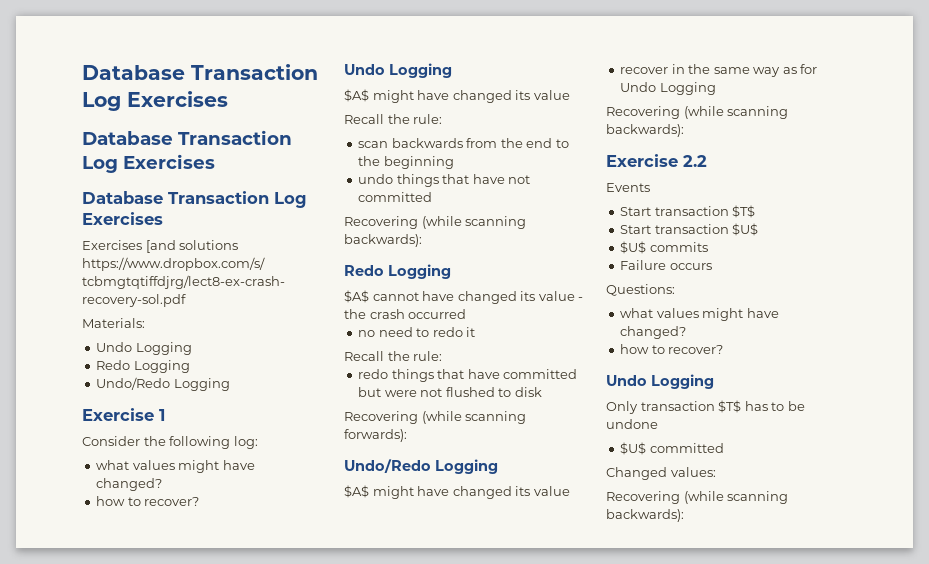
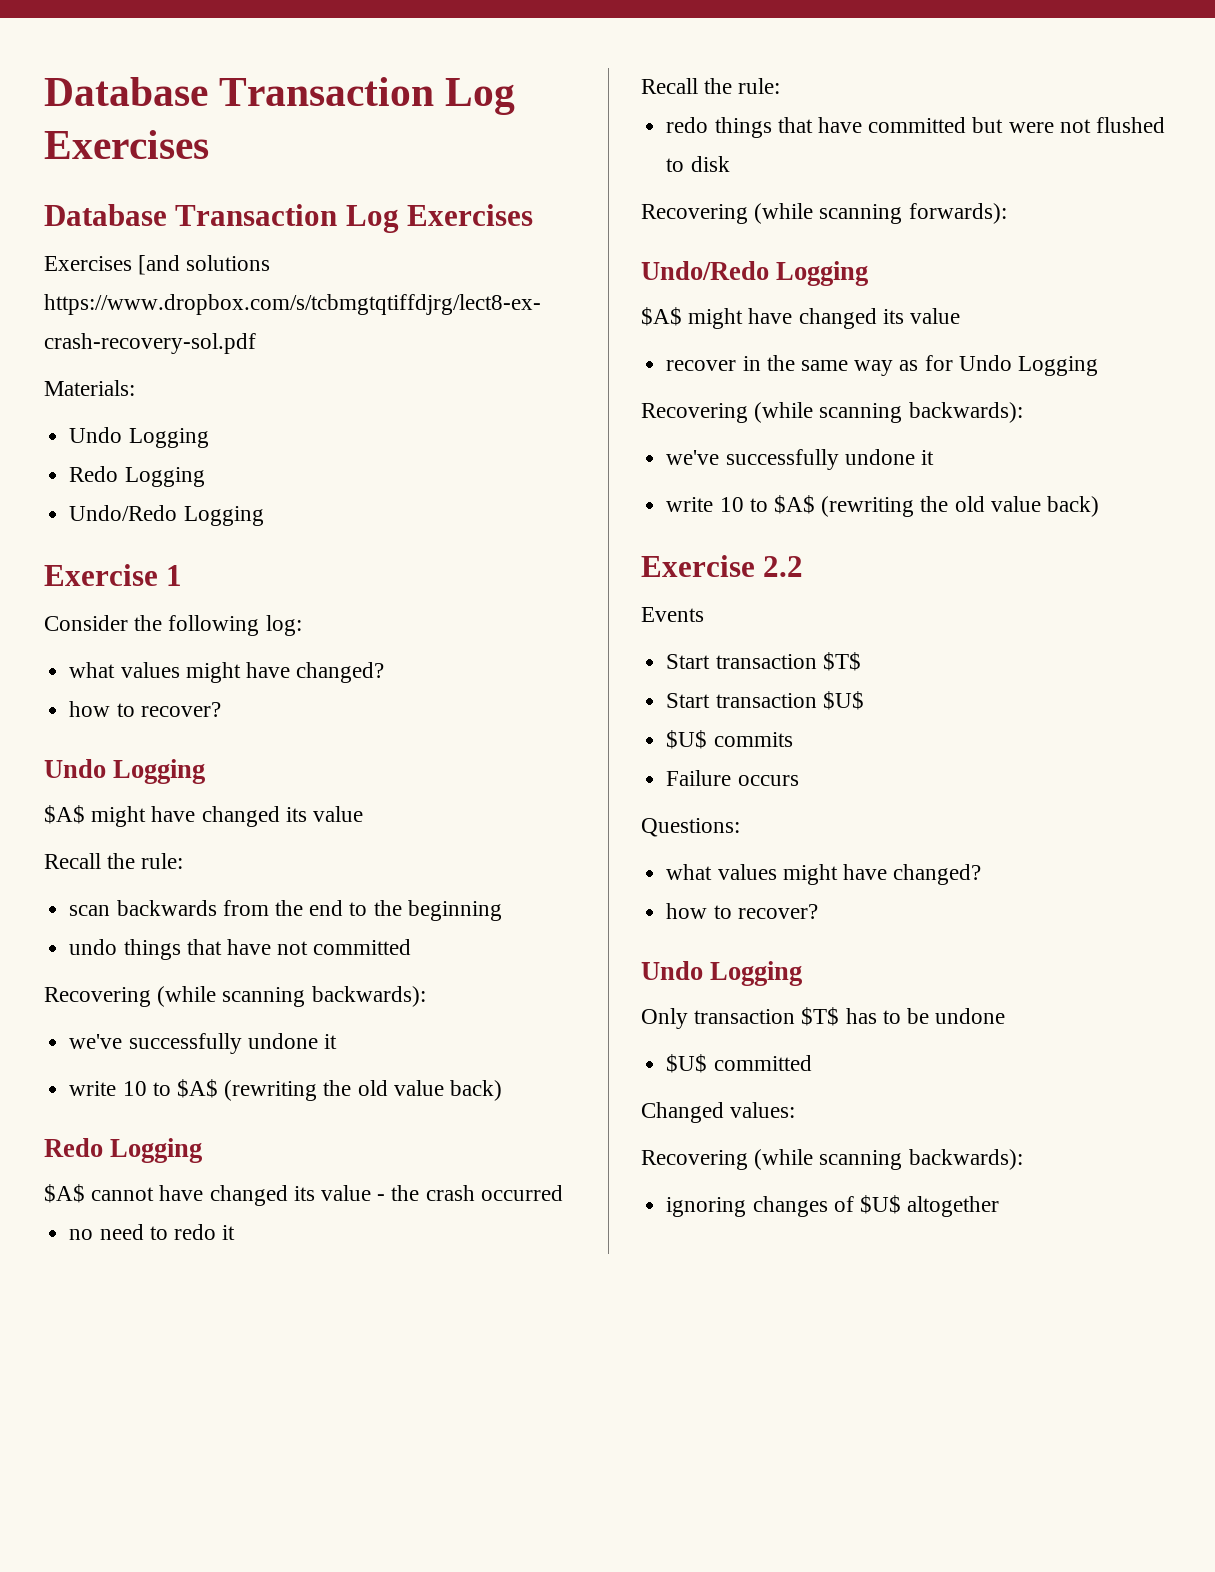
[82,64,318,80] [82,91,228,111] [82,130,292,145] [82,154,215,173] [82,191,307,208] [82,212,163,225] Database Transaction Log Exercises // Database Transaction Log Exercises // Database Transaction Log Exercises -> [44,77,516,115] [44,130,209,159] [44,204,534,233] Database Transaction Log Exercises // Database Transaction Log Exercises
(422, 240) none -> [69,1033,337,1054] [69,1079,502,1101] // we've successfully undone it // write 10 to $A$ (rewriting the old value back)
(684, 130) none -> [666,449,934,470] [666,495,1099,517] // we've successfully undone it // write 10 to $A$ (rewriting the old value back)
(684, 515) none -> [666,1195,1000,1217] // ignoring changes of $U$ altogether

